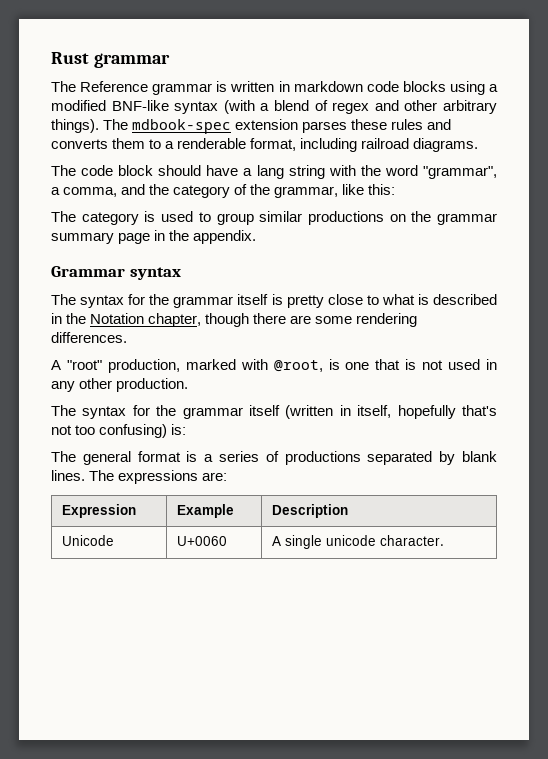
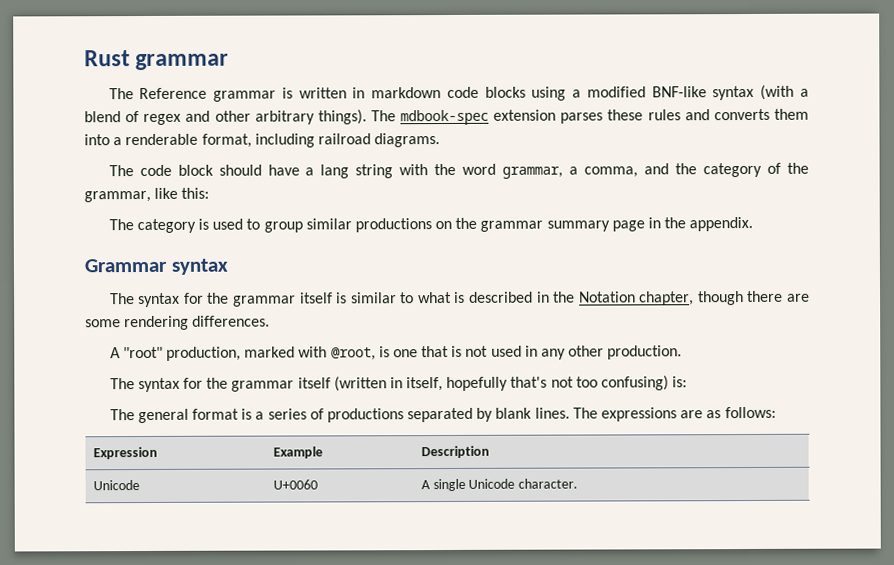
[149,139,162,149] to -> [84,134,110,146] into
[423,166,498,179] "grammar", -> [502,166,564,179] grammar,
[286,294,363,308] pretty close -> [350,292,397,304] similar
[202,472,228,481] are: -> [680,406,776,419] are as follows:
[326,535,377,546] unicode -> [468,478,516,489] Unicode

